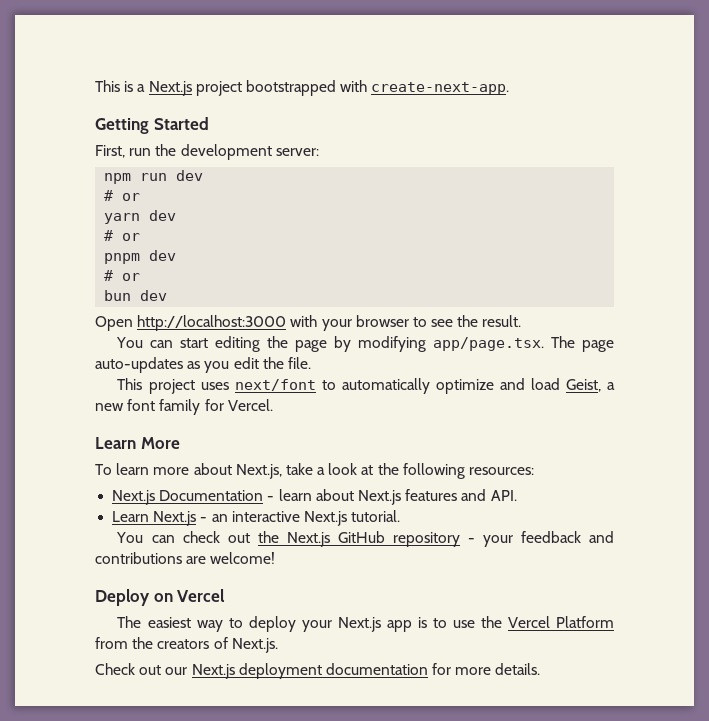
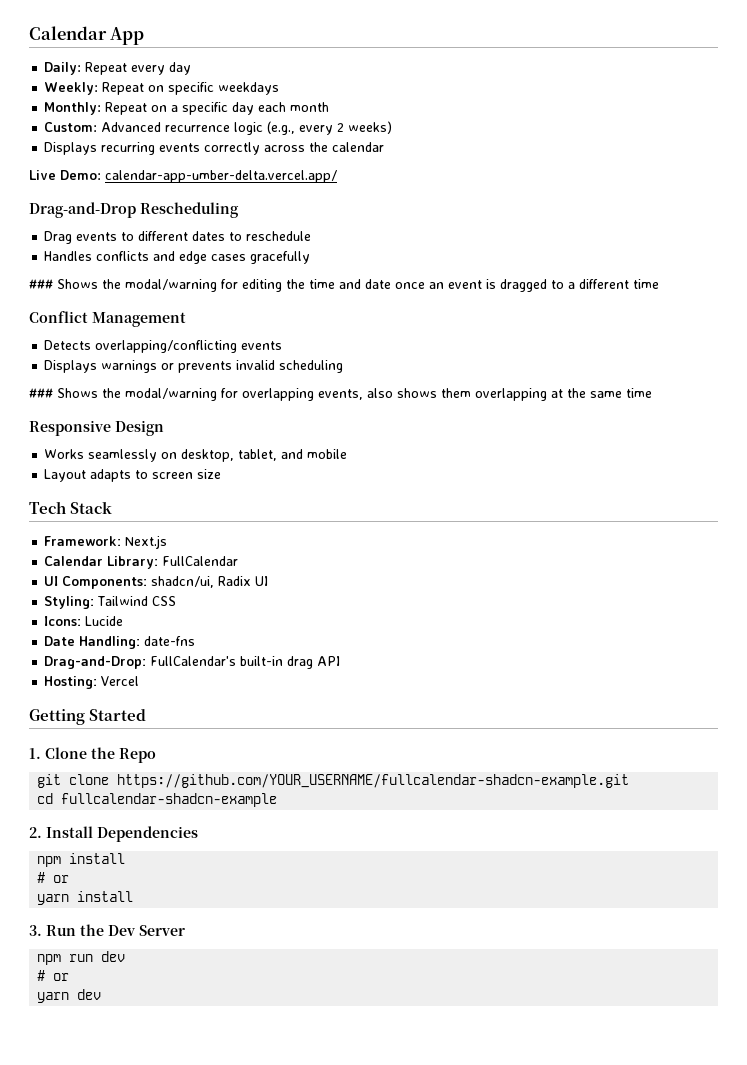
[95,80,510,96] [95,117,209,134] [95,144,319,160] This is a Next.js project bootstrapped with create-next-app. // Getting Started // First, run the development server: -> [29,26,145,45] [44,62,192,75] [44,82,280,95] [44,102,330,115] [44,121,393,135] [44,142,385,155] [29,170,337,183] [29,202,239,218] [44,231,312,244] [44,251,311,264] [29,279,659,292] [29,311,186,327] [44,340,283,353] [44,360,344,373] [29,388,652,401] [29,420,164,436] [44,449,348,462] [44,469,222,482] [29,501,113,514] [44,535,168,549] [44,556,239,569] [44,576,269,589] [44,596,177,609] [44,616,124,626] [44,636,196,649] [44,656,341,669] [44,676,140,689] [29,709,147,725] [29,747,156,763] [37,774,630,788] [37,793,278,807] [29,826,198,842] [37,853,126,867] [37,872,70,883] [37,891,134,905] [29,924,185,936] Calendar App // Daily: Repeat every day // Weekly: Repeat on specific weekdays // Monthly: Repeat on a specific day each month // Custom: Advanced recurrence logic (e.g., every 2 weeks) // Displays recurring events correctly across the calendar // Live Demo: calendar-app-umber-delta.vercel.app/ // Drag-and-Drop Rescheduling // Drag events to different dates to reschedule // Handles conflicts and edge cases gracefully // ### Shows the modal/warning for editing the time and date once an event is dragged to a different time // Conflict Management // Detects overlapping/conflicting events // Displays warnings or prevents invalid scheduling // ### Shows the modal/warning for overlapping events, also shows them overlapping at the same time // Responsive Design // Works seamlessly on desktop, tablet, and mobile // Layout adapts to screen size // Tech Stack // Framework: Next.js // Calendar Library: FullCalendar // UI Components: shadcn/ui, Radix UI // Styling: Tailwind CSS // Icons: Lucide // Date Handling: date-fns // Drag-and-Drop: FullCalendar's built-in drag API // Hosting: Vercel // Getting Started // 1. Clone the Repo // git clone https://github.com/YOUR_USERNAME/fullcalendar-shadcn-example.git // cd fullcalendar-shadcn-example // 2. Install Dependencies // npm install // # or // yarn install // 3. Run the Dev Server
[104,230,141,241] [104,250,177,264] [104,270,141,281] [104,290,168,301] [95,315,522,331] [116,336,614,352] [95,357,311,373] [117,378,615,394] [95,399,273,415] [95,437,180,449] [95,463,535,479] [112,489,517,505] [112,510,401,526] [116,531,614,547] [95,552,276,564] [95,589,226,606] [117,616,614,632] [95,637,278,653] [95,663,541,679] // # or // pnpm dev // # or // bun dev // Open http://localhost:3000 with your browser to see the result. // You can start editing the page by modifying app/page.tsx. The page auto-updates as you edit the file. // This project uses next/font to automatically optimize and load Geist, a new font family for Vercel. // Learn More // To learn more about Next.js, take a look at the following resources: // Next.js Documentation - learn about Next.js features and API. // Learn Next.js - an interactive Next.js tutorial. // You can check out the Next.js GitHub repository - your feedback and contributions are welcome! // Deploy on Vercel // The easiest way to deploy your Next.js app is to use the Vercel Platform from the creators of Next.js. // Check out our Next.js deployment documentation for more details. -> (102, 994) none

